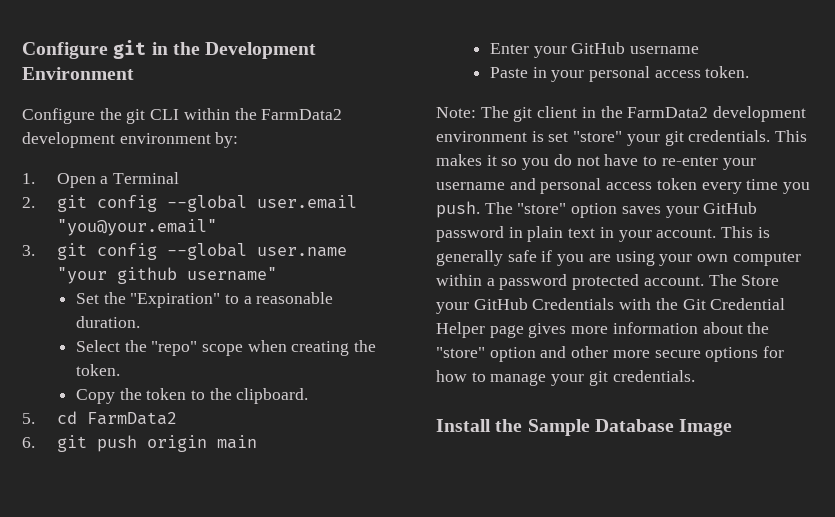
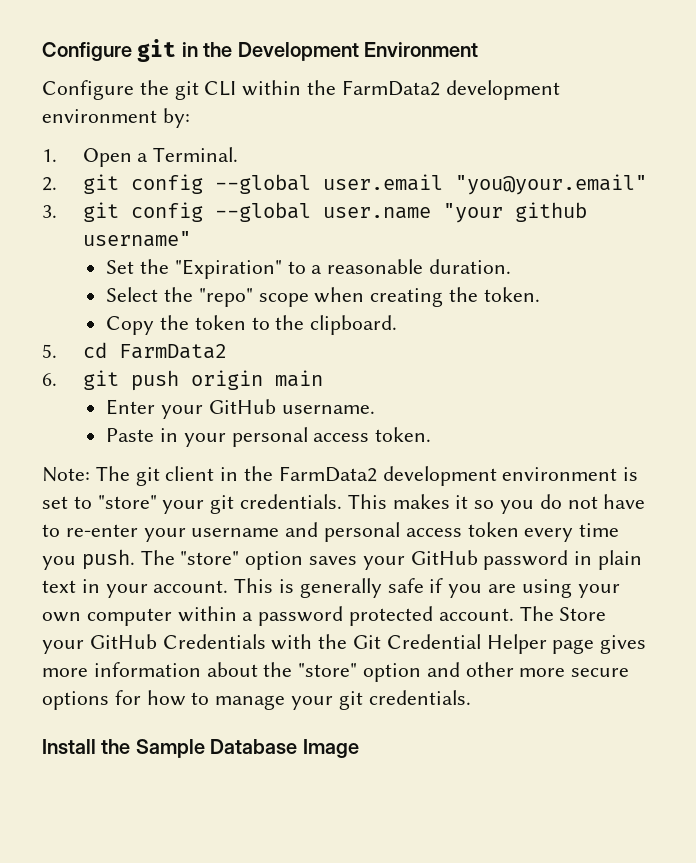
[113,172,180,184] Terminal -> [153,147,239,162] Terminal.
[629,46,699,54] username -> [281,405,375,414] username.
(569, 137) none -> [73,496,92,509] to

